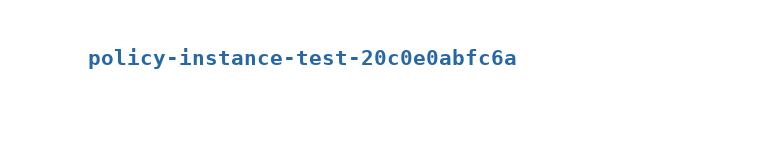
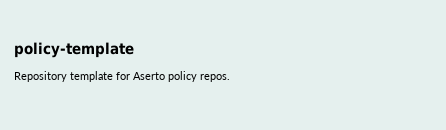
[88,48,517,69] policy-instance-test-20c0e0abfc6a -> [14,42,134,58] [14,71,230,82] policy-template // Repository template for Aserto policy repos.

